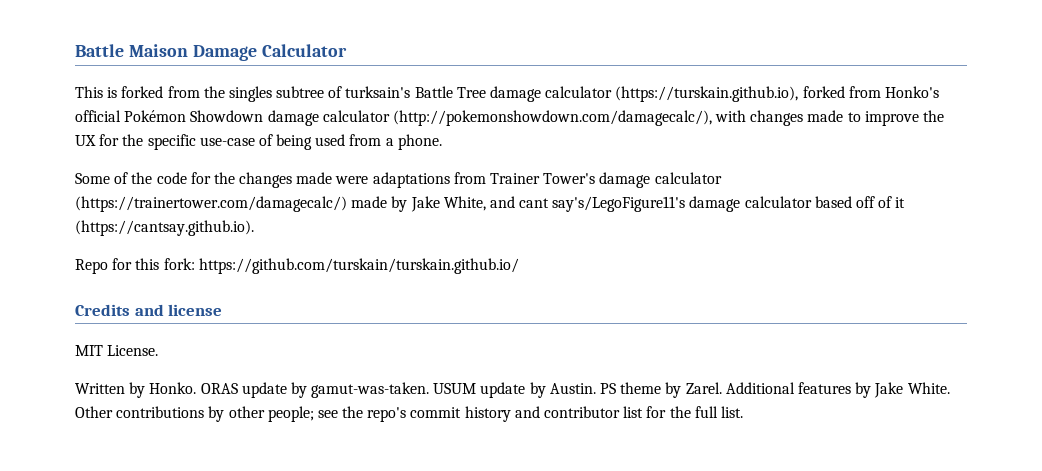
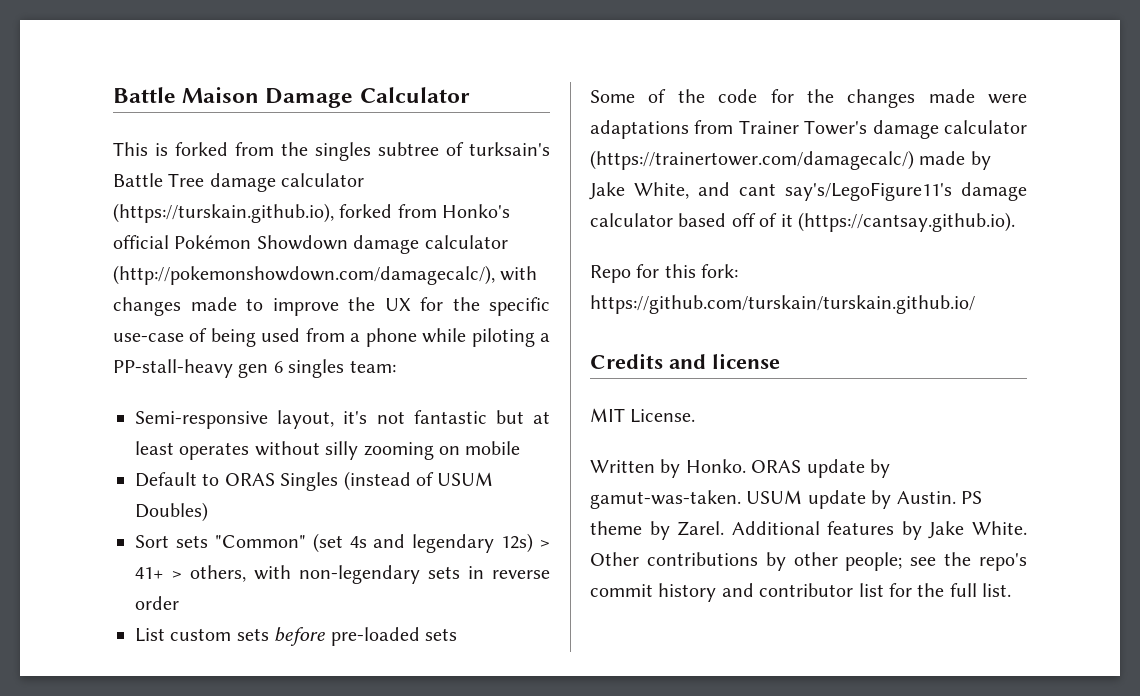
[397,134,442,150] phone. -> [365,328,550,347] [113,359,396,378] [135,410,551,429] [135,441,521,460] [135,471,494,491] [135,502,208,522] [135,533,550,553] [135,565,550,584] [135,596,179,610] [135,627,457,646] phone while piloting a PP-stall-heavy gen 6 singles team: // Semi-responsive layout, it's not fantastic but at least operates without silly zooming on mobile // Default to ORAS Singles (instead of USUM Doubles) // Sort sets "Common" (set 4s and legendary 12s) > 41+ > others, with non-legendary sets in reverse order // List custom sets before pre-loaded sets

